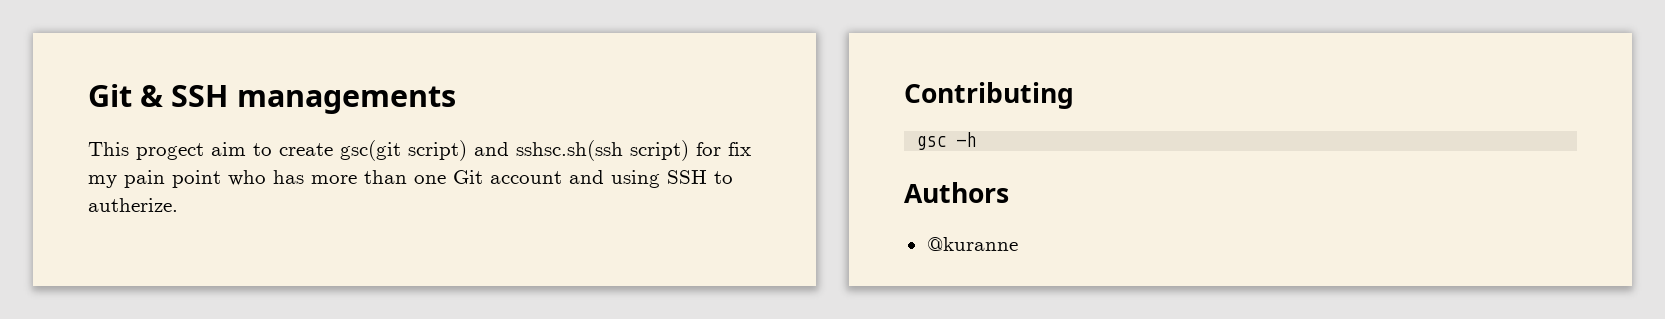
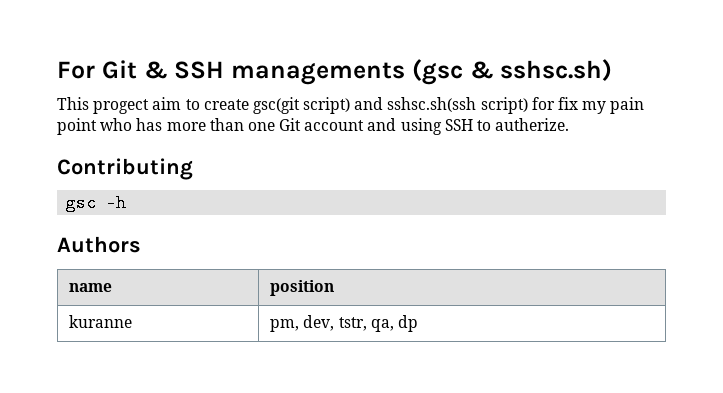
(88, 95) none -> [57,61,95,79] For
(456, 100) none -> [411,59,613,85] (gsc & sshsc.sh)
[926,237,1018,251] // @kuranne -> [69,283,113,292] [270,280,335,296] [69,315,133,328] [270,315,418,332] // name | position // kuranne | pm, dev, tstr, qa, dp

